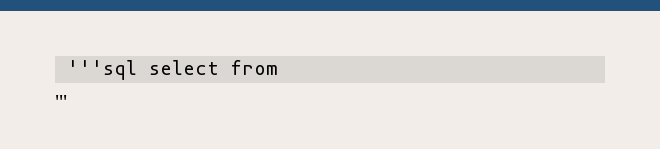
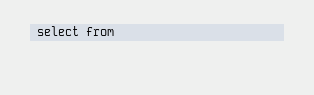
[66,60,137,80] '''sql -> (36, 31) none
[55,95,67,109] // ''' -> (114, 31) none

